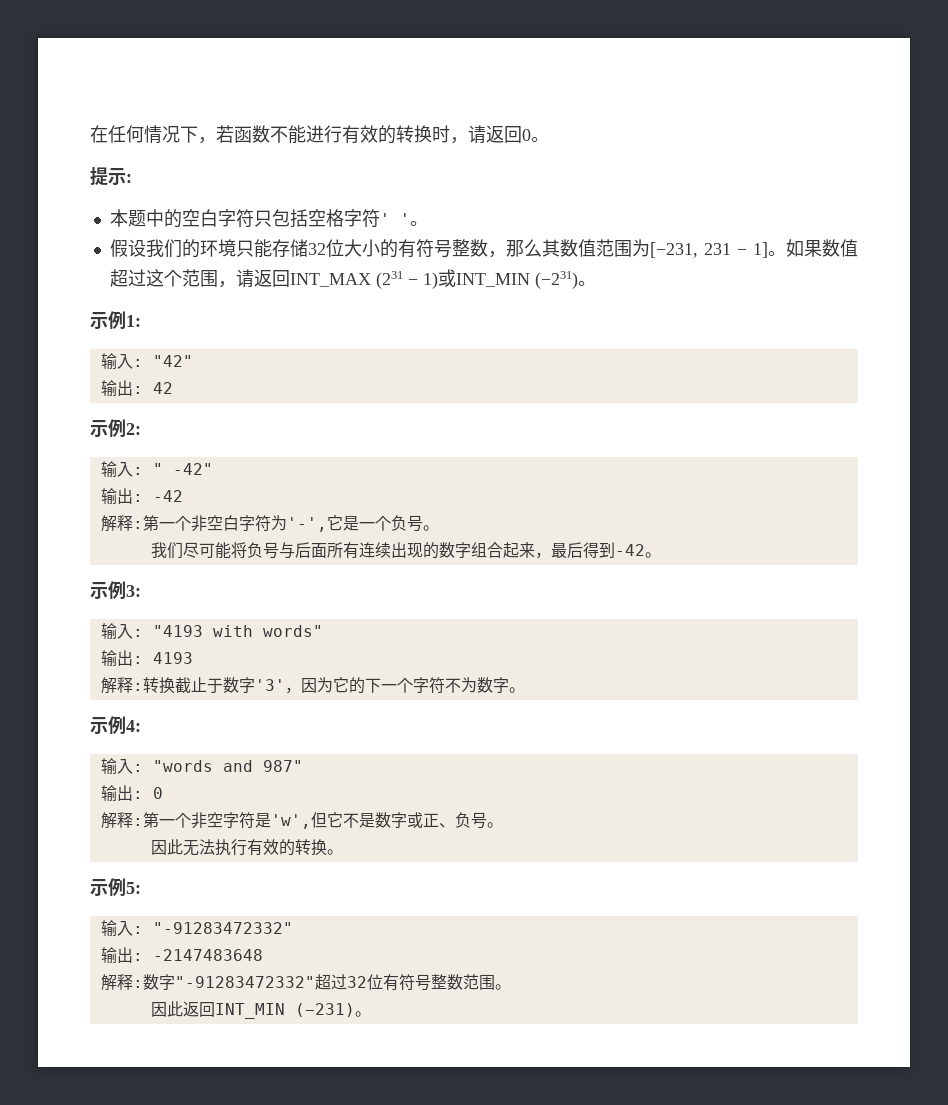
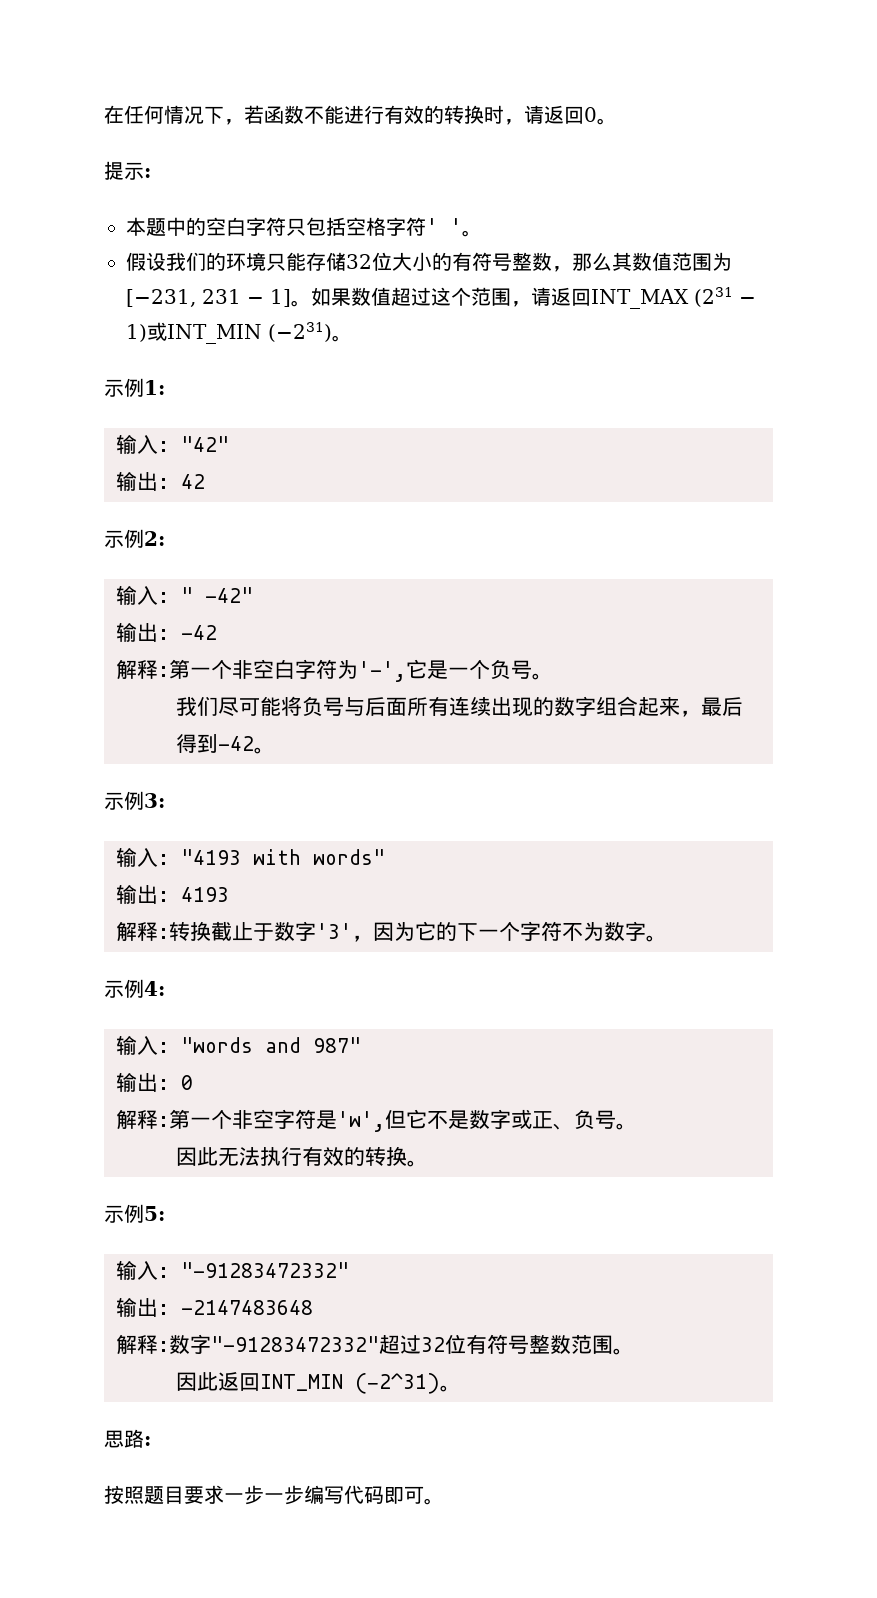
[294,1003,371,1017] (−231)。 -> [355,1373,461,1394] [104,1429,151,1448] [104,1485,444,1505] (−2^31)。 // 思路: // 按照题目要求一步一步编写代码即可。

